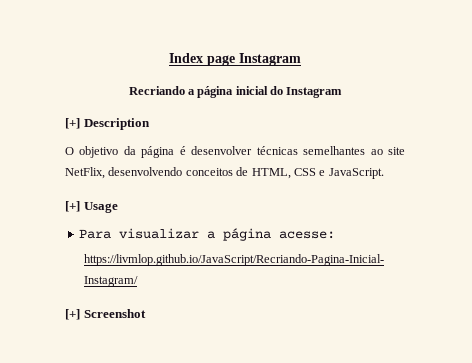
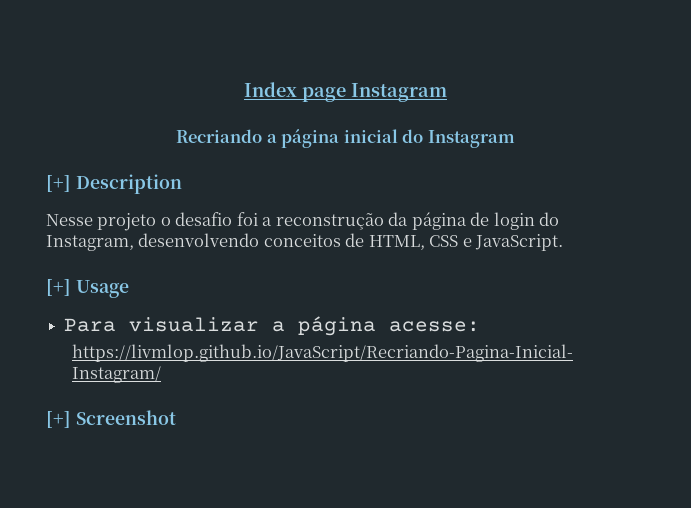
[65,146,406,158] [65,167,105,179] O objetivo da página é desenvolver técnicas semelhantes ao site NetFlix, -> [46,212,560,231] [46,235,134,251] Nesse projeto o desafio foi a reconstrução da página de login do Instagram,

